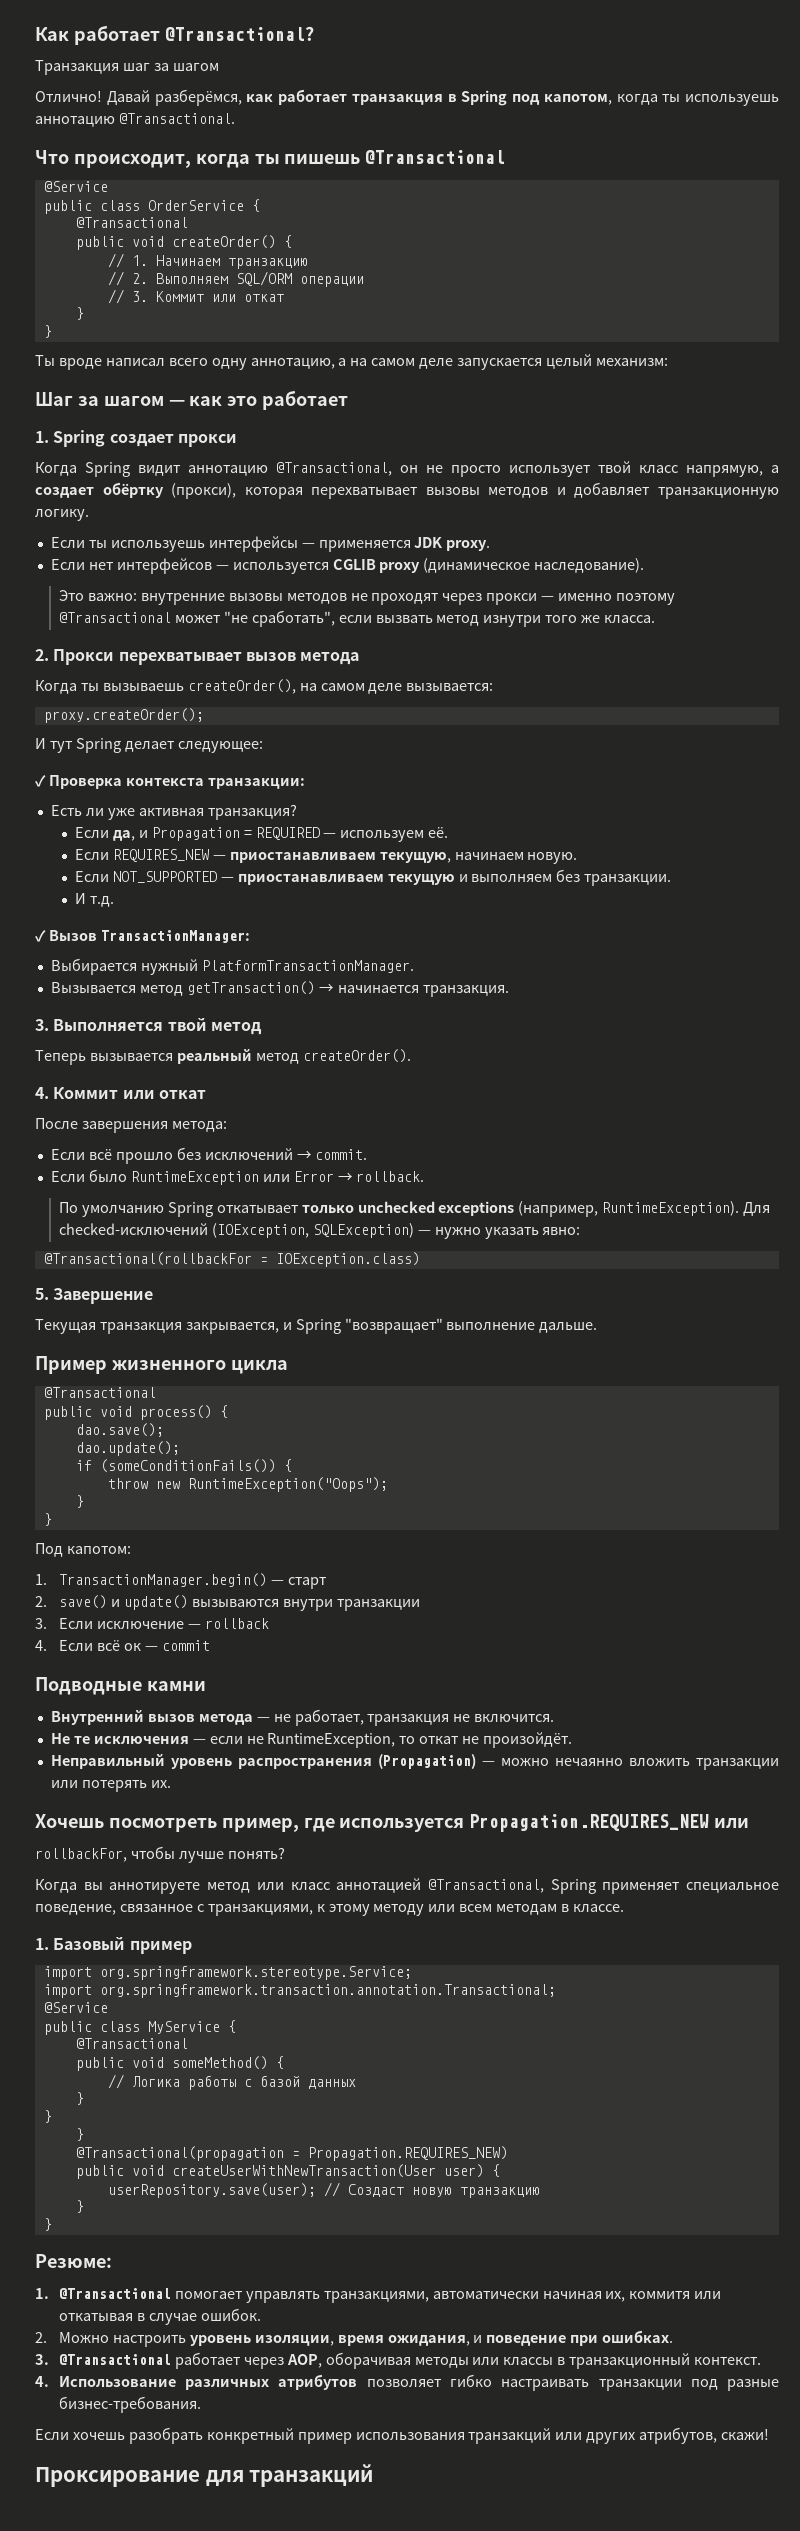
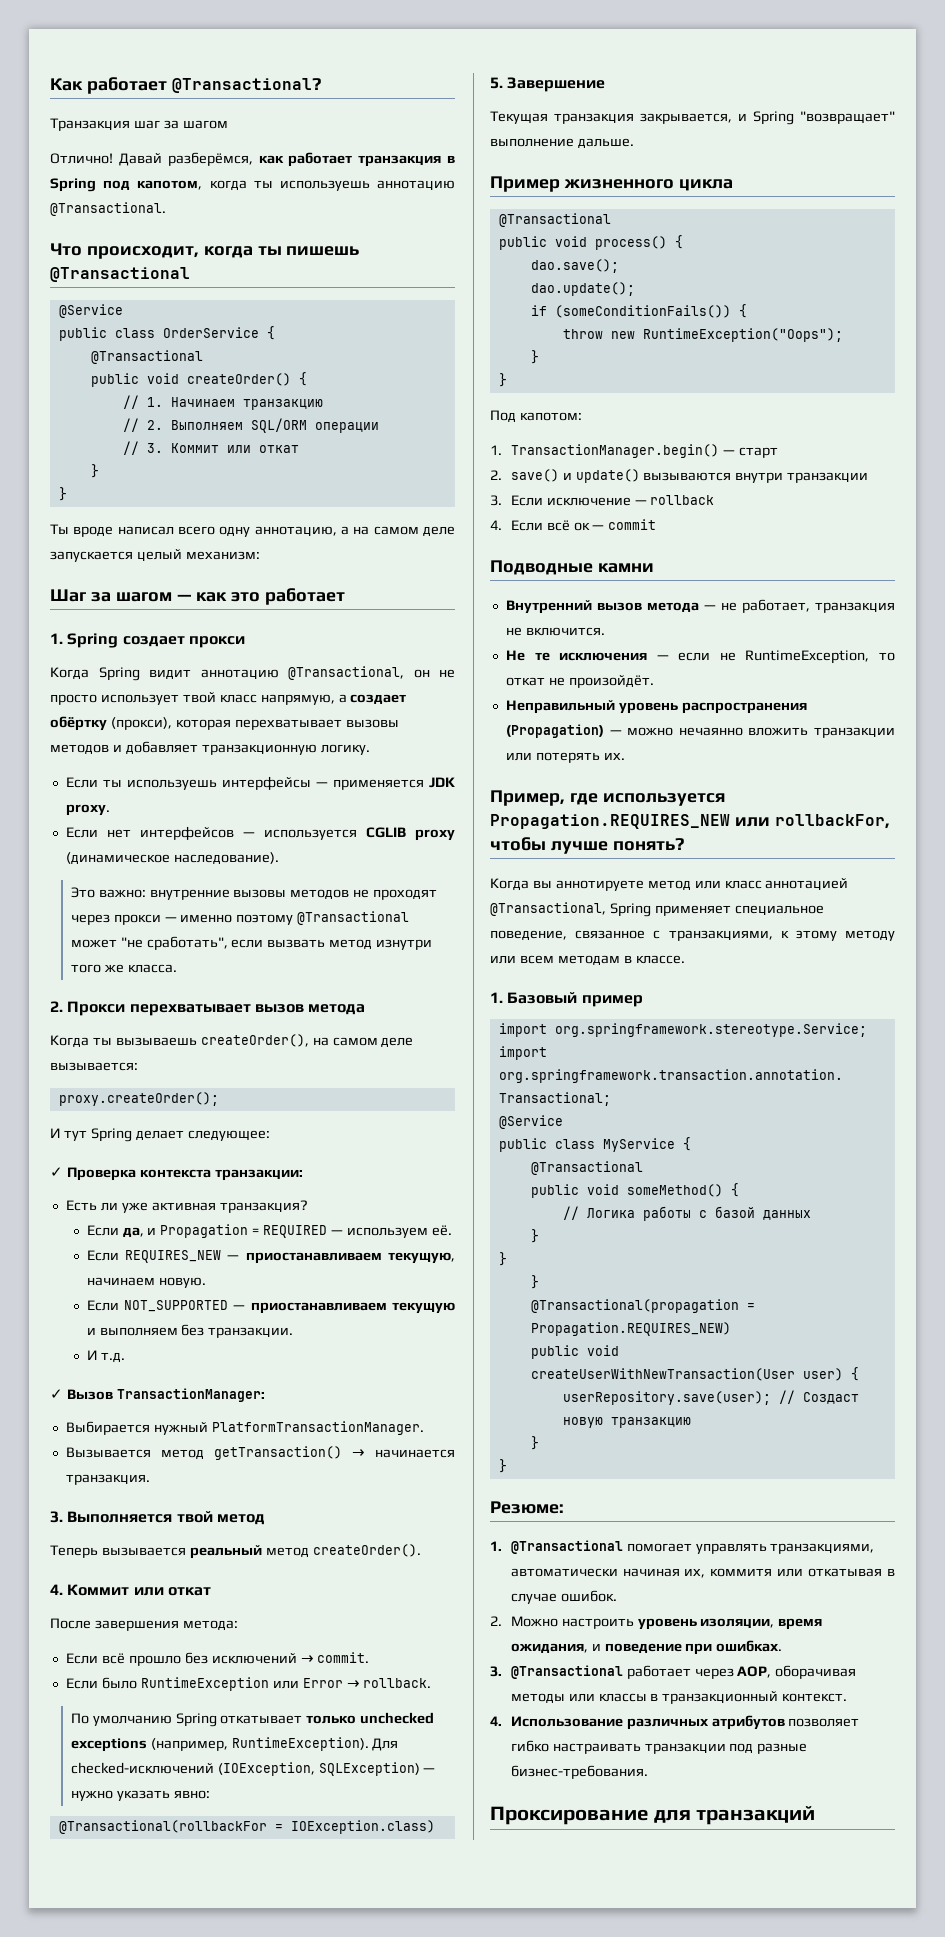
[35,1814,299,1832] Хочешь посмотреть пример, -> [490,790,565,806] Пример,
(750, 1823) // -> (770, 822) none
[35,2427,770,2444] // Если хочешь разобрать конкретный пример использования транзакций или других атрибутов, скажи! -> (648, 1772) none

